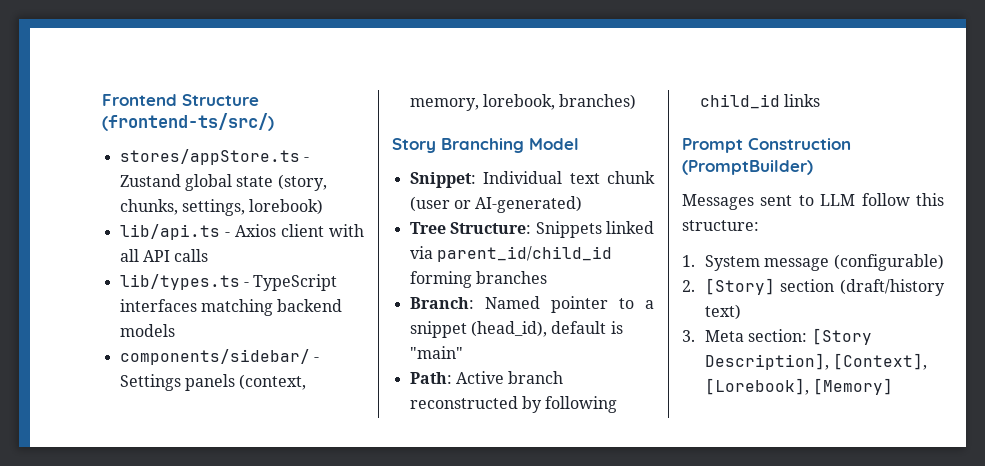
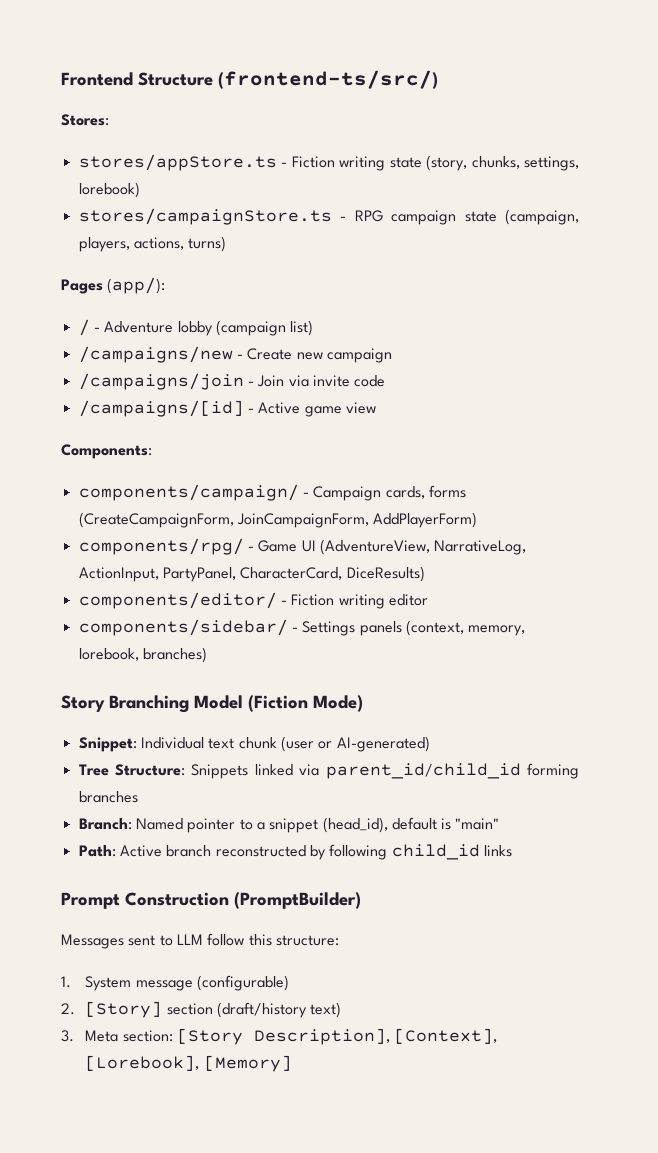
(274, 122) none -> [61,114,109,126] // Stores:
[119,174,232,191] Zustand global -> [291,156,386,171] Fiction writing
[119,224,364,240] [119,249,209,262] [119,274,338,291] [119,299,343,316] [119,324,175,337] lib/api.ts - Axios client with all API calls // lib/types.ts - TypeScript interfaces matching backend models -> [78,208,580,225] [78,236,227,252] [61,277,166,294] [78,319,314,336] [78,346,392,363] [78,373,386,390] [78,400,376,417] [61,444,152,459] [78,484,466,501] [78,512,478,528] [78,538,527,555] [78,566,425,582] [78,592,428,609] stores/campaignStore.ts - RPG campaign state (campaign, players, actions, turns) // Pages (app/): // / - Adventure lobby (campaign list) // /campaigns/new - Create new campaign // /campaigns/join - Join via invite code // /campaigns/[id] - Active game view // Components: // components/campaign/ - Campaign cards, forms (CreateCampaignForm, JoinCampaignForm, AddPlayerForm) // components/rpg/ - Game UI (AdventureView, NarrativeLog, ActionInput, PartyPanel, CharacterCard, DiceResults) // components/editor/ - Fiction writing editor
(579, 144) none -> [248,695,363,712] (Fiction Mode)

